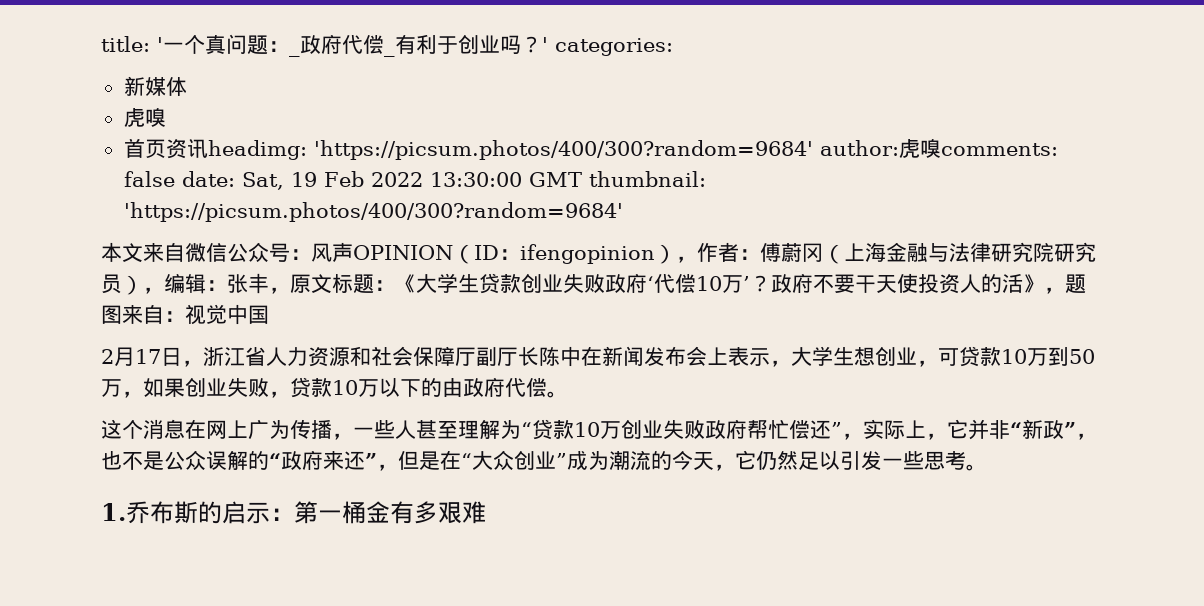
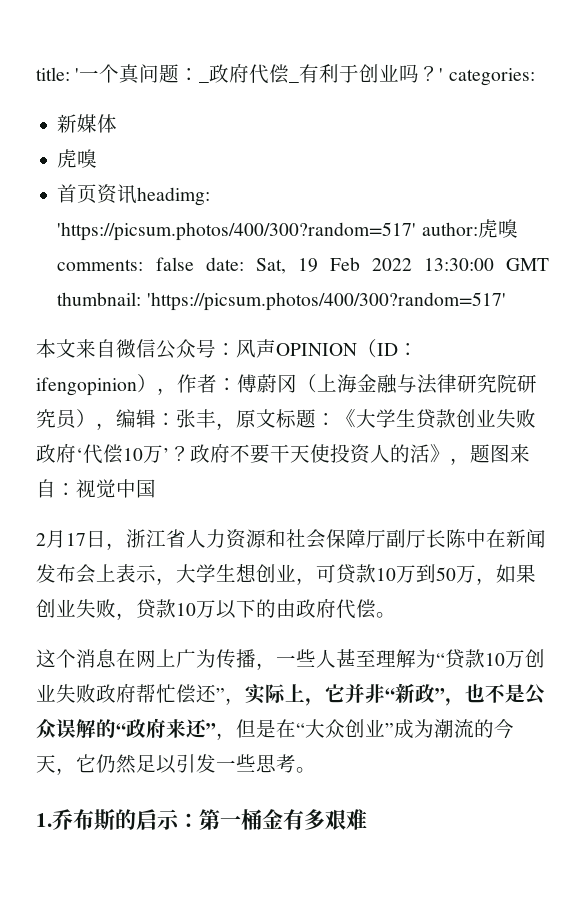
[313,140,813,160] 'https://picsum.photos/400/300?random=9684' -> [57,222,417,241] 'https://picsum.photos/400/300?random=517'
[123,202,623,222] 'https://picsum.photos/400/300?random=9684' -> [146,292,506,311] 'https://picsum.photos/400/300?random=517'

